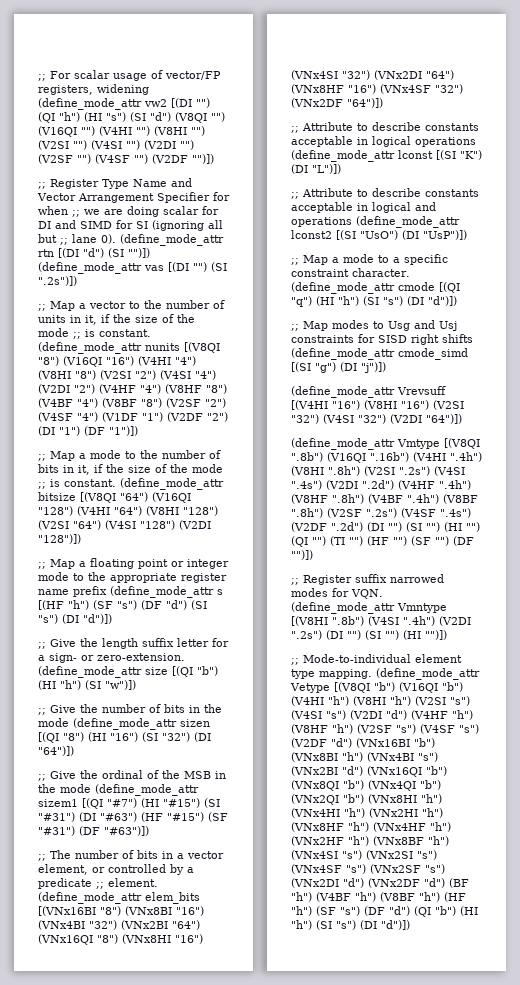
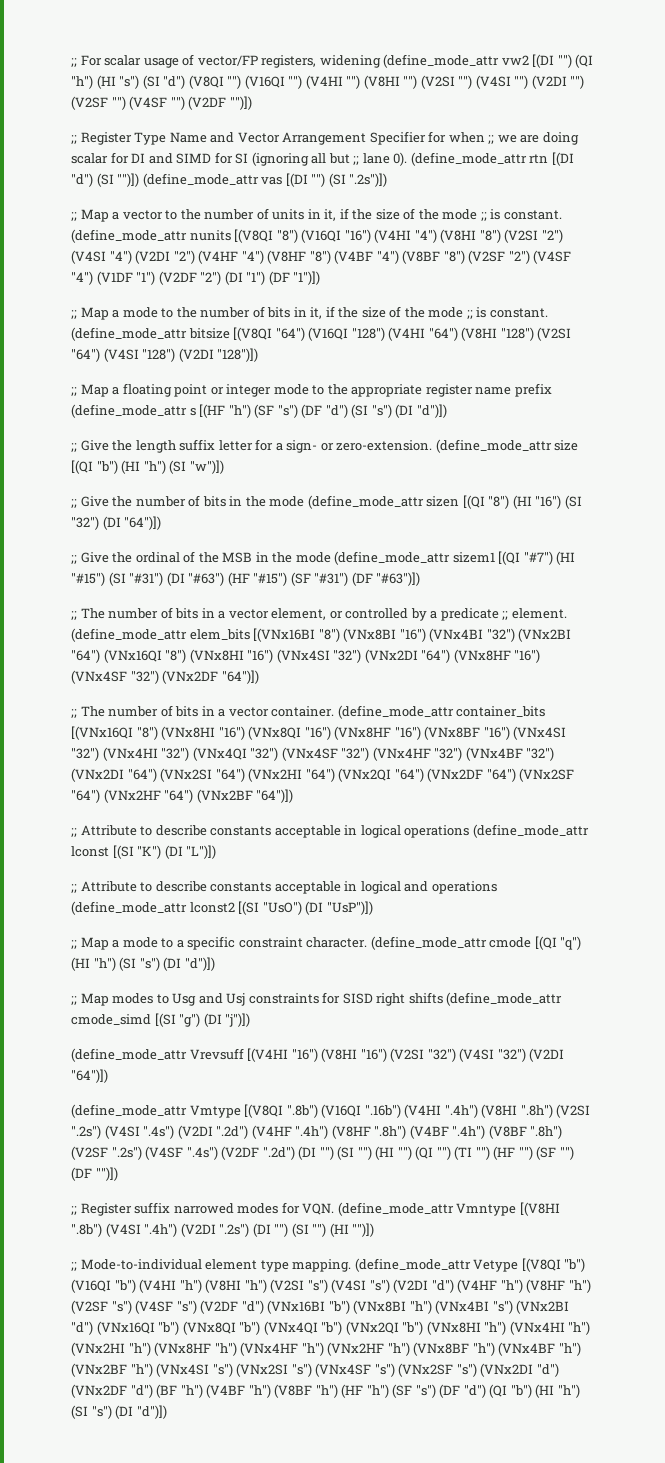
(383, 103) none -> [71,705,546,719] [71,726,567,740] [71,747,555,761] [71,768,575,782] [71,789,294,803] // ;; The number of bits in a vector container. (define_mode_attr container_bits [(VNx16QI "8") (VNx8HI "16") (VNx8QI "16") (VNx8HF "16") (VNx8BF "16") (VNx4SI "32") (VNx4HI "32") (VNx4QI "32") (VNx4SF "32") (VNx4HF "32") (VNx4BF "32") (VNx2DI "64") (VNx2SI "64") (VNx2HI "64") (VNx2QI "64") (VNx2DF "64") (VNx2SF "64") (VNx2HF "64") (VNx2BF "64")])
(449, 841) none -> [498,1342,581,1356] [71,1363,153,1377] (VNx4BF "h") (VNx2BF "h")

